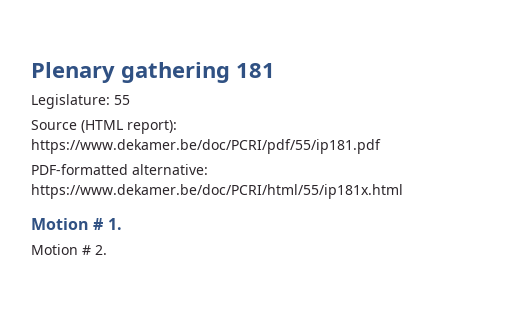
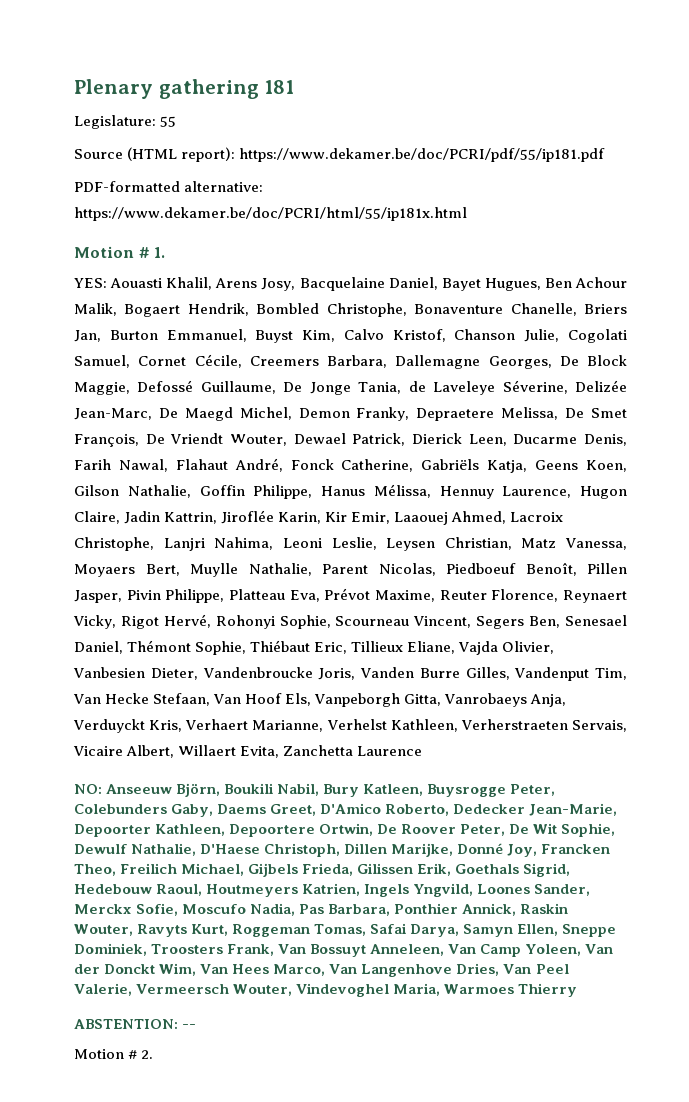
(122, 224) none -> [74,277,628,291] [74,303,627,317] [74,329,627,343] [74,354,627,369] [74,380,627,395] [74,407,628,421] [74,433,628,447] [74,458,628,473] [74,484,627,499] [74,510,564,525] [74,537,627,551] [74,563,627,577] [74,588,628,603] [73,614,628,629] [74,640,555,655] [73,667,627,681] [73,693,567,707] [73,719,627,733] [73,745,423,758] [74,783,556,797] [74,803,618,817] [74,823,616,837] [74,843,611,857] [74,863,571,877] [74,883,591,897] [74,903,569,916] [74,923,617,937] [74,943,614,957] [74,963,569,977] [74,983,578,997] [74,1019,197,1029] // YES: Aouasti Khalil, Arens Josy, Bacquelaine Daniel, Bayet Hugues, Ben Achour Malik, Bogaert Hendrik, Bombled Christophe, Bonaventure Chanelle, Briers Jan, Burton Emmanuel, Buyst Kim, Calvo Kristof, Chanson Julie, Cogolati Samuel, Cornet Cécile, Creemers Barbara, Dallemagne Georges, De Block Maggie, Defossé Guillaume, De Jonge Tania, de Laveleye Séverine, Delizée Jean-Marc, De Maegd Michel, Demon Franky, Depraetere Melissa, De Smet François, De Vriendt Wouter, Dewael Patrick, Dierick Leen, Ducarme Denis, Farih Nawal, Flahaut André, Fonck Catherine, Gabriëls Katja, Geens Koen, Gilson Nathalie, Goffin Philippe, Hanus Mélissa, Hennuy Laurence, Hugon Claire, Jadin Kattrin, Jiroflée Karin, Kir Emir, Laaouej Ahmed, Lacroix Christophe, Lanjri Nahima, Leoni Leslie, Leysen Christian, Matz Vanessa, Moyaers Bert, Muylle Nathalie, Parent Nicolas, Piedboeuf Benoît, Pillen Jasper, Pivin Philippe, Platteau Eva, Prévot Maxime, Reuter Florence, Reynaert Vicky, Rigot Hervé, Rohonyi Sophie, Scourneau Vincent, Segers Ben, Senesael Daniel, Thémont Sophie, Thiébaut Eric, Tillieux Eliane, Vajda Olivier, Vanbesien Dieter, Vandenbroucke Joris, Vanden Burre Gilles, Vandenput Tim, Van Hecke Stefaan, Van Hoof Els, Vanpeborgh Gitta, Vanrobaeys Anja, Verduyckt Kris, Verhaert Marianne, Verhelst Kathleen, Verherstraeten Servais, Vicaire Albert, Willaert Evita, Zanchetta Laurence // NO: Anseeuw Björn, Boukili Nabil, Bury Katleen, Buysrogge Peter, Colebunders Gaby, Daems Greet, D'Amico Roberto, Dedecker Jean-Marie, Depoorter Kathleen, Depoortere Ortwin, De Roover Peter, De Wit Sophie, Dewulf Nathalie, D'Haese Christoph, Dillen Marijke, Donné Joy, Francken Theo, Freilich Michael, Gijbels Frieda, Gilissen Erik, Goethals Sigrid, Hedebouw Raoul, Houtmeyers Katrien, Ingels Yngvild, Loones Sander, Merckx Sofie, Moscufo Nadia, Pas Barbara, Ponthier Annick, Raskin Wouter, Ravyts Kurt, Roggeman Tomas, Safai Darya, Samyn Ellen, Sneppe Dominiek, Troosters Frank, Van Bossuyt Anneleen, Van Camp Yoleen, Van der Donckt Wim, Van Hees Marco, Van Langenhove Dries, Van Peel Valerie, Vermeersch Wouter, Vindevoghel Maria, Warmoes Thierry // ABSTENTION: --

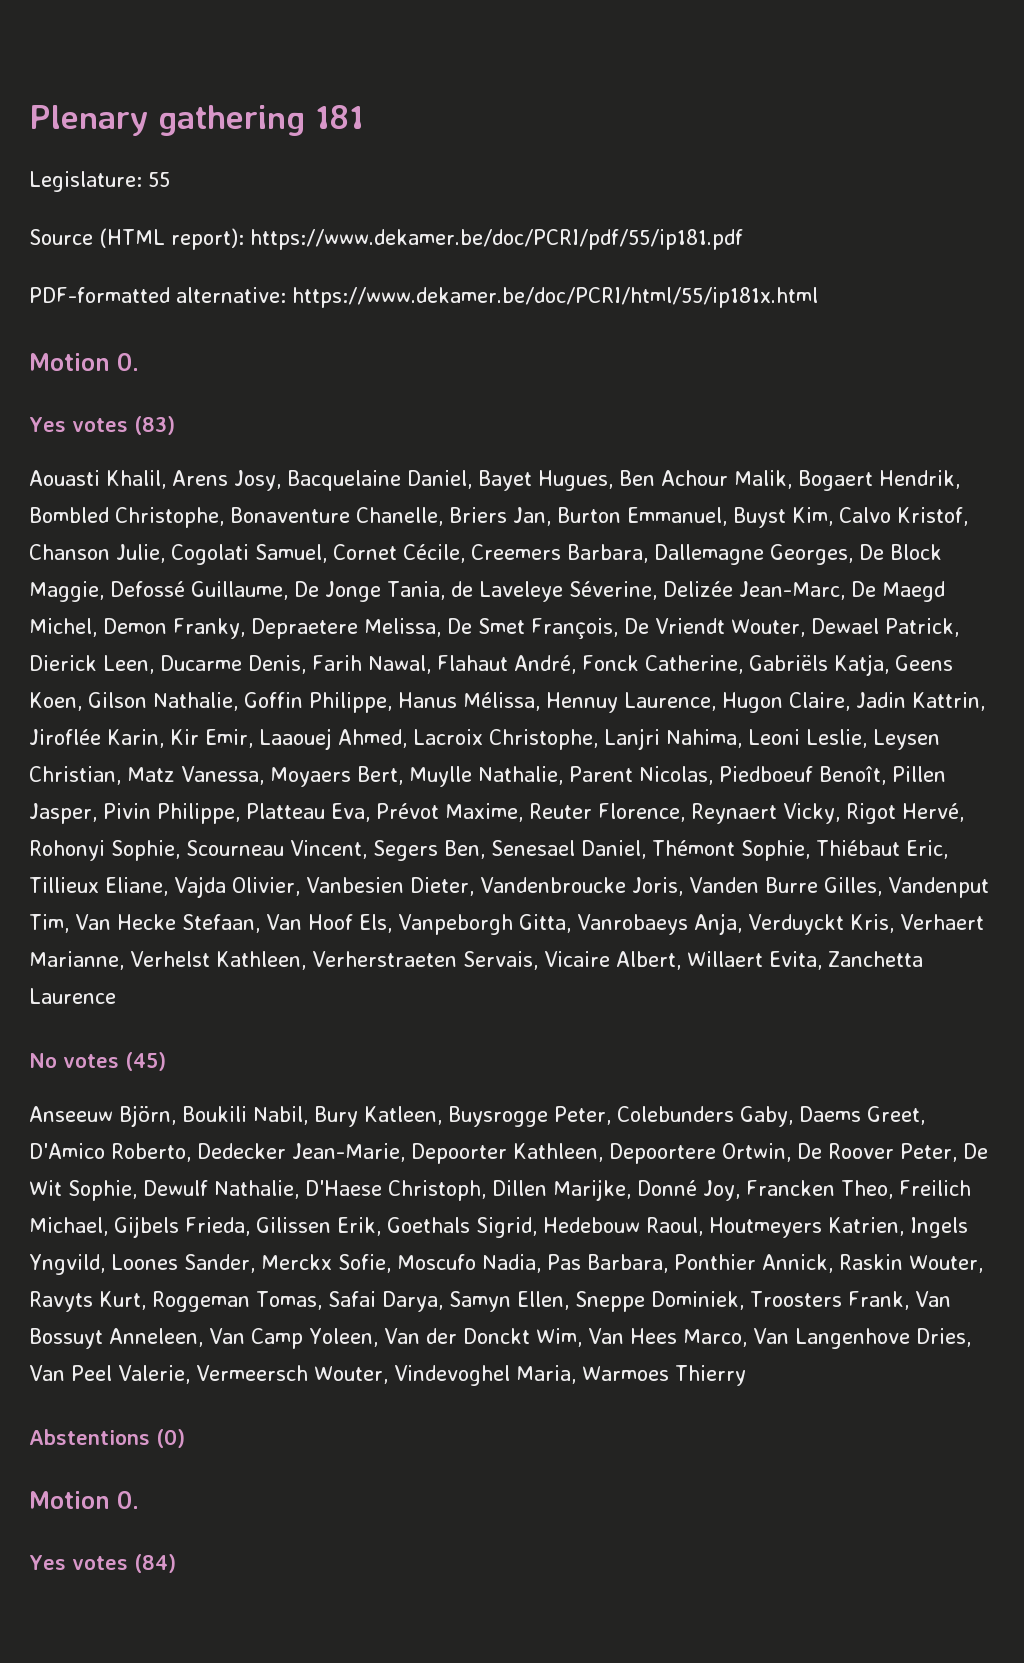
[138,247,166,258] [74,278,107,288] # 1. // YES: -> [117,353,139,371] [29,416,175,435] 0. // Yes votes (83) //
[74,784,102,794] NO: -> [29,1052,166,1071] No votes (45) //
[74,1019,197,1029] [74,1049,154,1059] ABSTENTION: -- // Motion # 2. -> [29,1429,185,1448] [29,1491,139,1509] [29,1554,176,1573] Abstentions (0) // Motion 0. // Yes votes (84)

